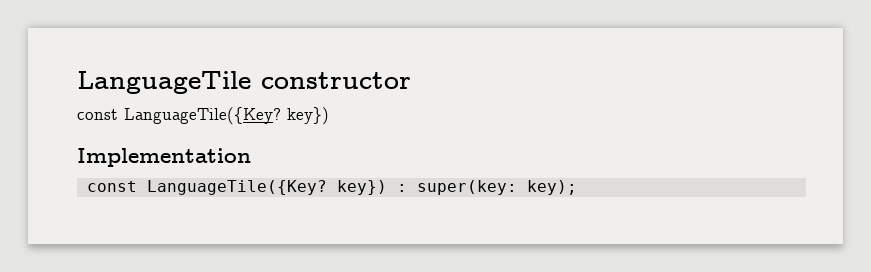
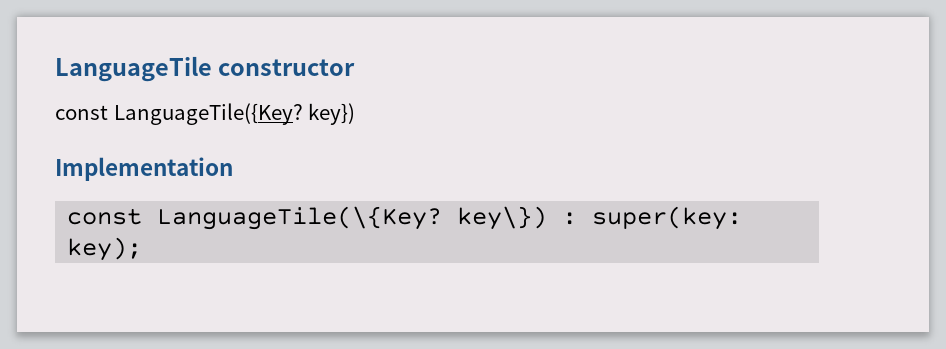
[146,180,387,195] LanguageTile({Key? key}) -> [157,206,548,230] LanguageTile(\{Key? key\})

